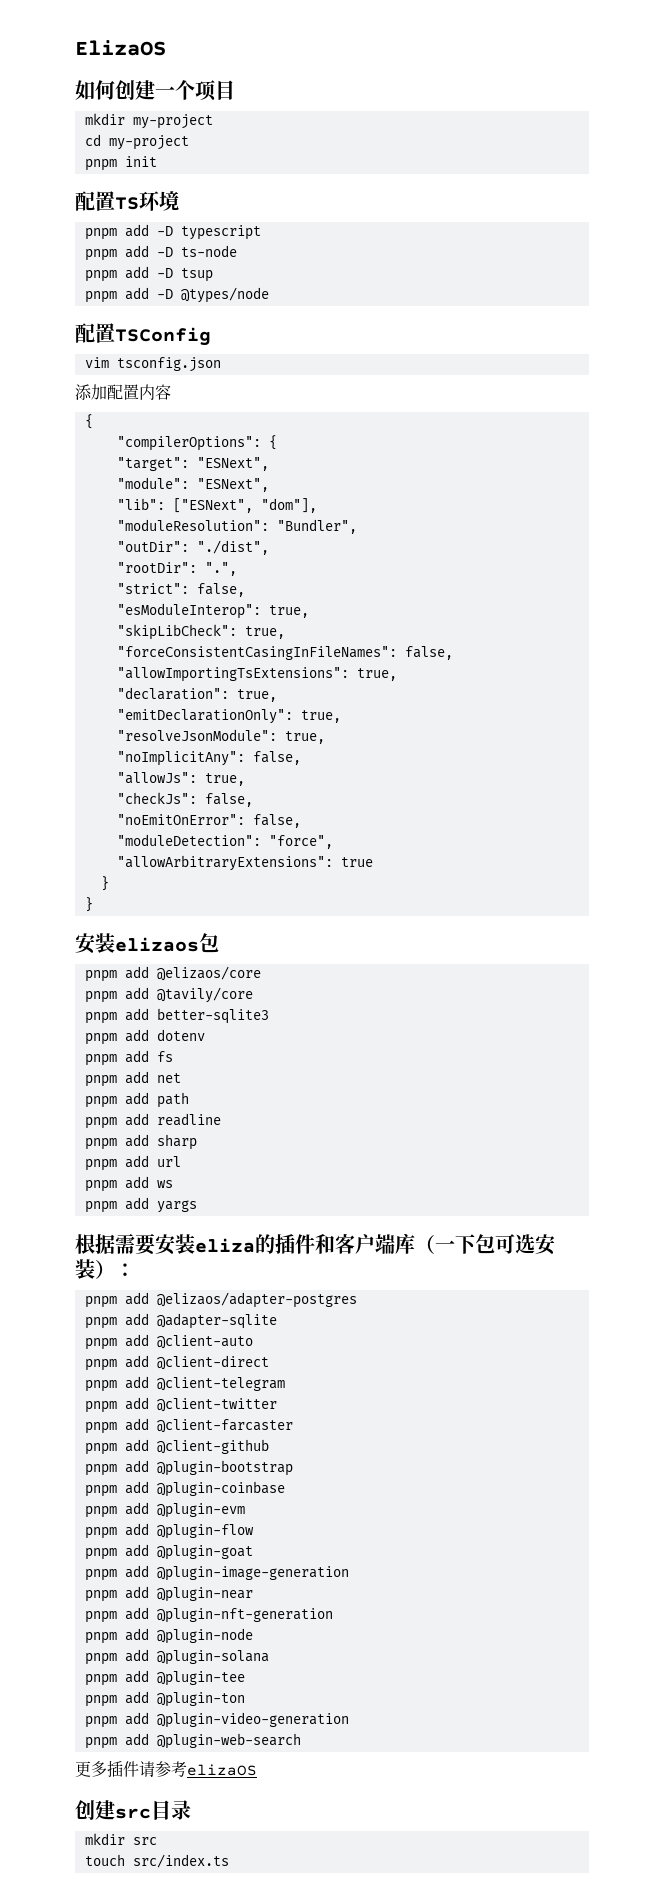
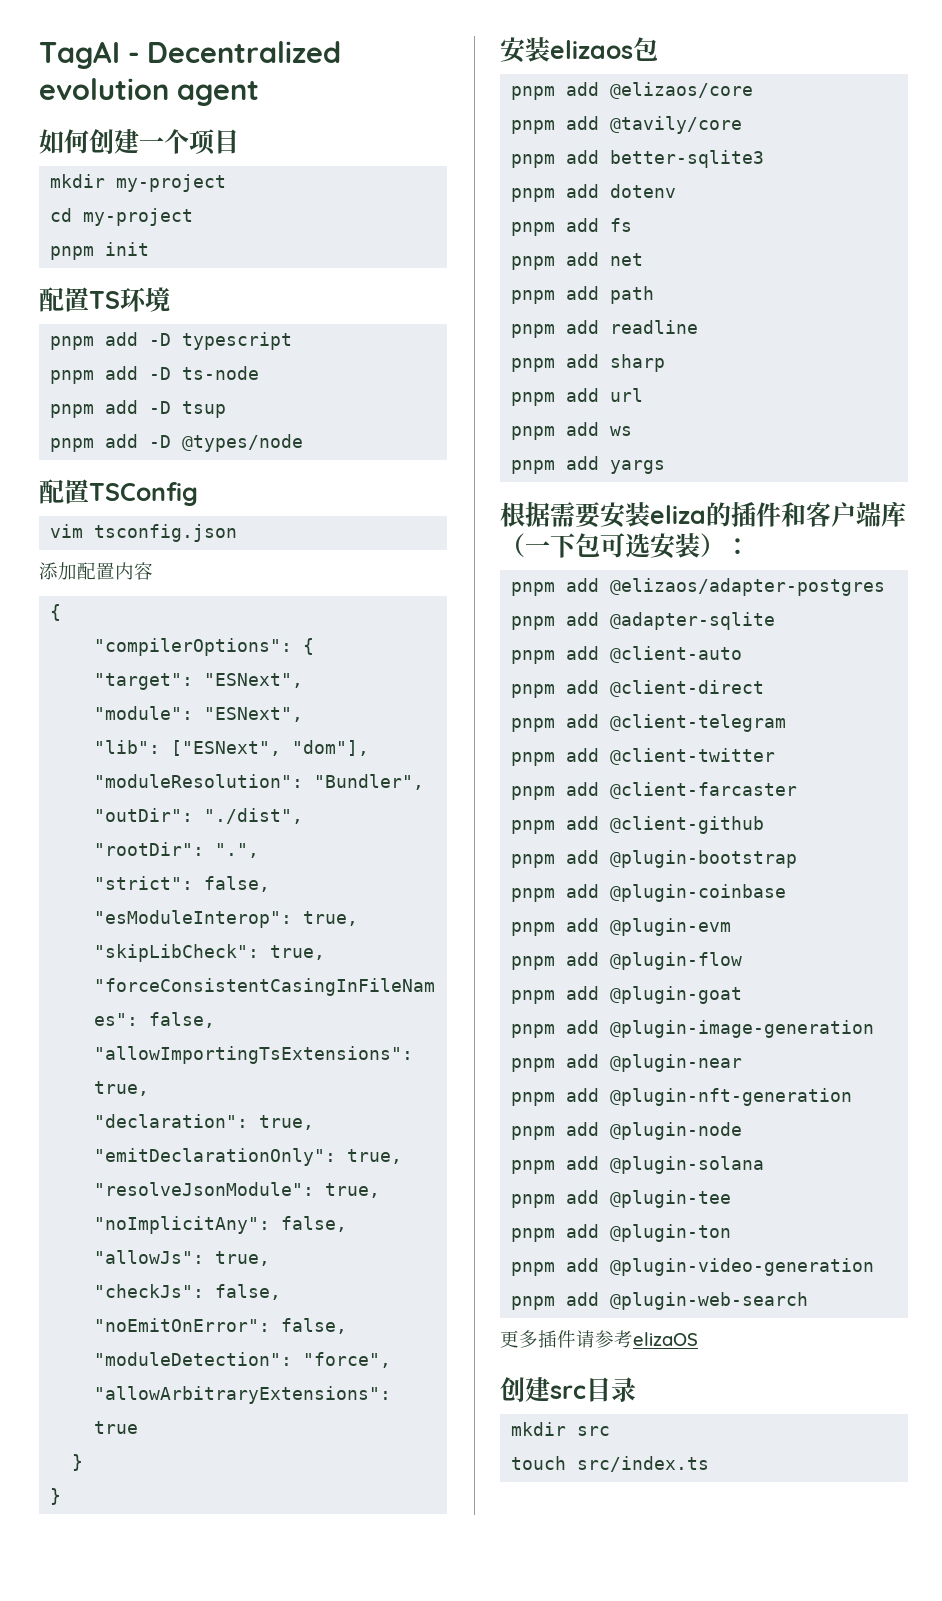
[75,40,166,56] ElizaOS -> [39,41,341,69] [39,78,259,106] TagAI - Decentralized evolution agent

